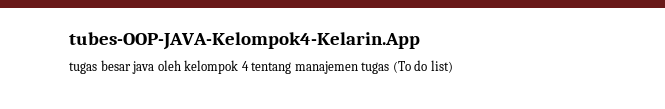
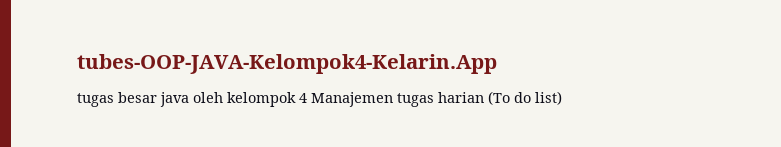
[251,61,390,74] tentang manajemen tugas -> [311,92,484,107] Manajemen tugas harian

